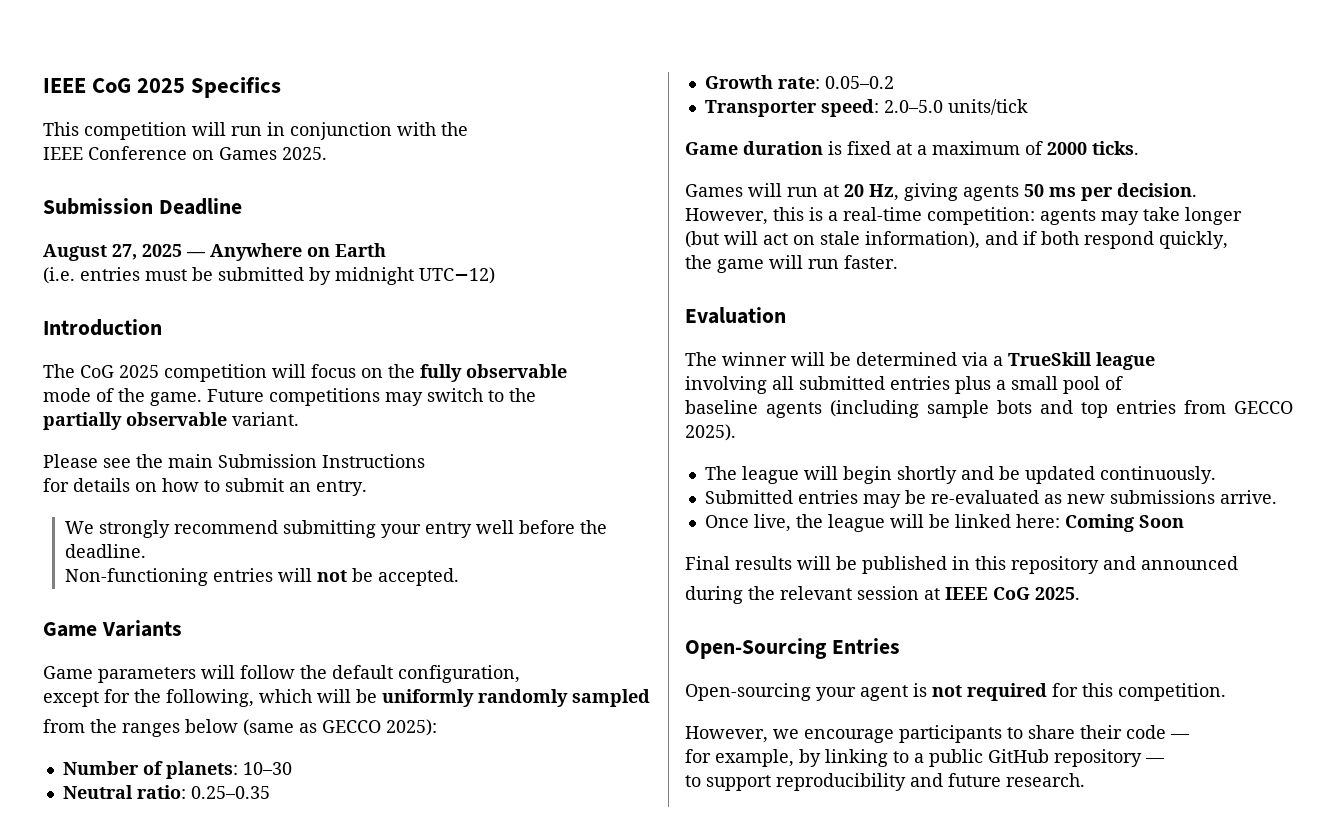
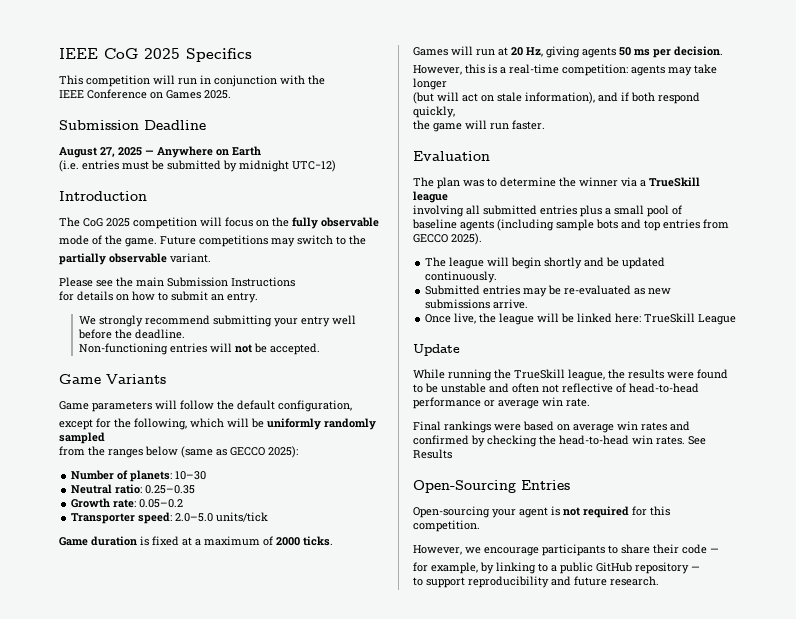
[722,352,957,366] winner will be determined -> [437,177,618,189] plan was to determine the winner
[1064,514,1184,532] [685,556,1238,574] [685,586,1080,604] Coming Soon // Final results will be published in this repository and announced // during the relevant session at IEEE CoG 2025. -> [644,313,737,325] [413,344,460,356] [413,369,728,381] [413,383,699,393] [413,397,590,409] [413,421,690,433] [413,435,706,447] [413,449,452,459] TrueSkill League // Update // While running the TrueSkill league, the results were found to be unstable and often not reflective of head-to-head performance or average win rate. // Final rankings were based on average win rates and confirmed by checking the head-to-head win rates. See Results

